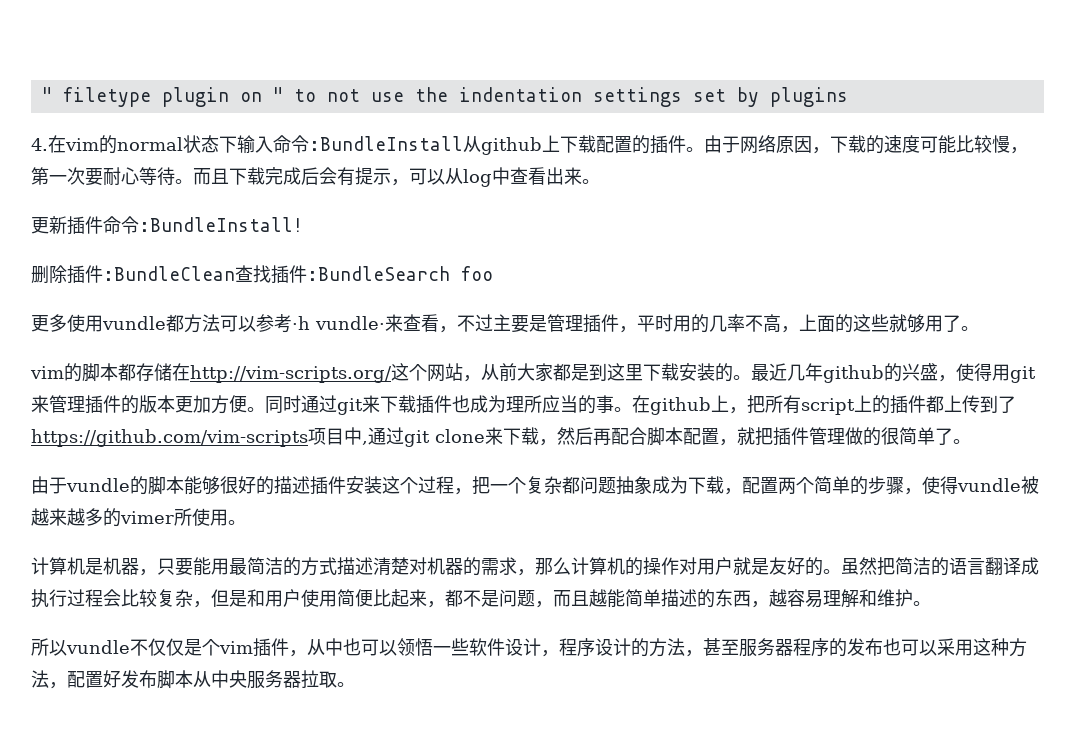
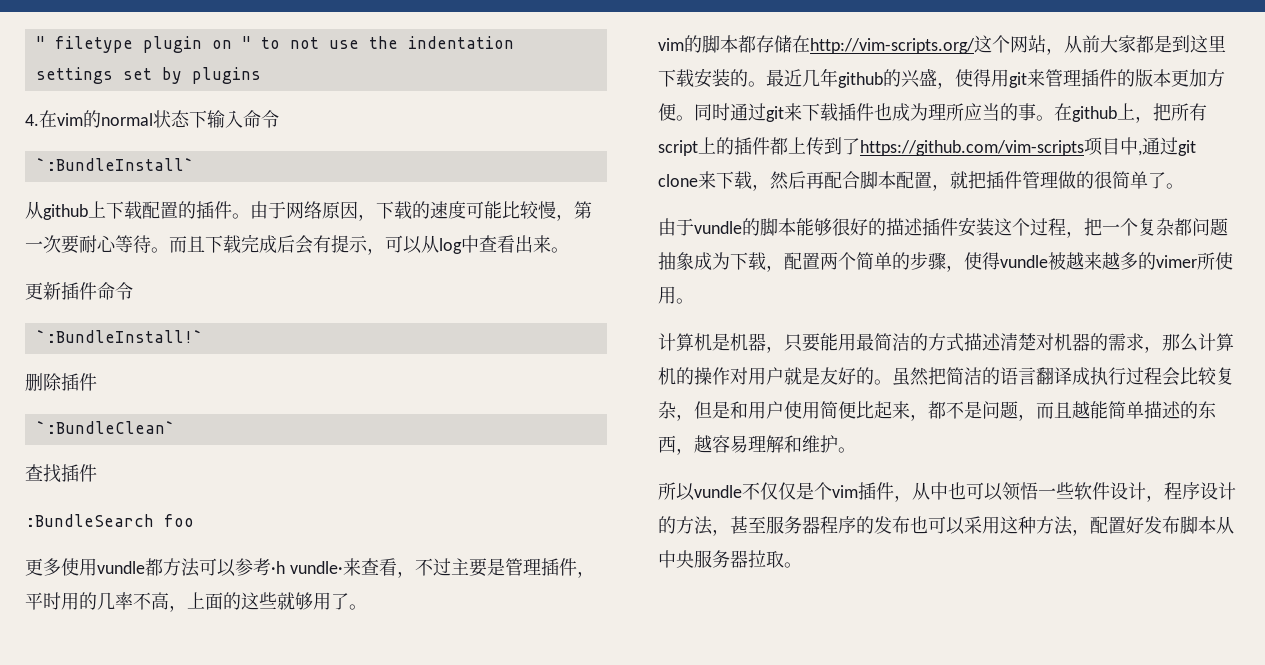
[309,136,463,151] :BundleInstall -> [35,158,194,171] // `:BundleInstall` //
[139,217,303,232] :BundleInstall! -> [35,330,203,343] // `:BundleInstall!`
[103,266,235,281] :BundleClean -> [35,421,175,434] // `:BundleClean` //
(307, 274) none -> (97, 473) //

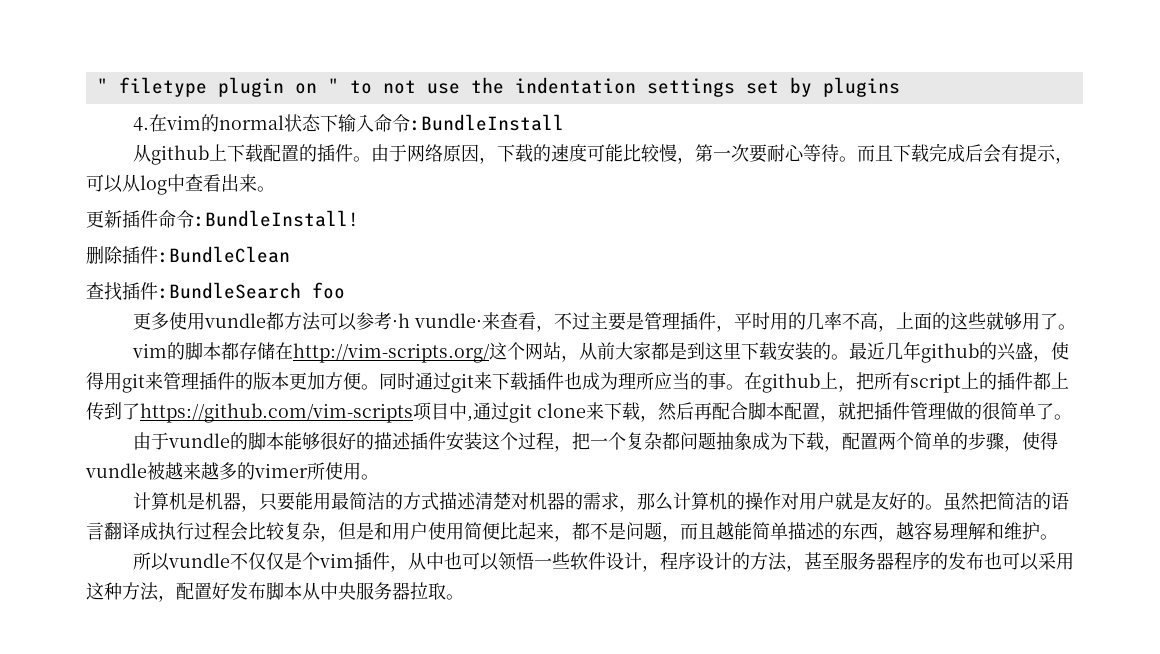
[35,158,194,171] // `:BundleInstall` -> [409,114,564,131] :BundleInstall
[35,330,203,343] // `:BundleInstall!` -> [194,210,359,227] :BundleInstall!
[35,421,175,434] // `:BundleClean` -> [158,246,290,263] :BundleClean
(97, 473) // -> (158, 291) none

